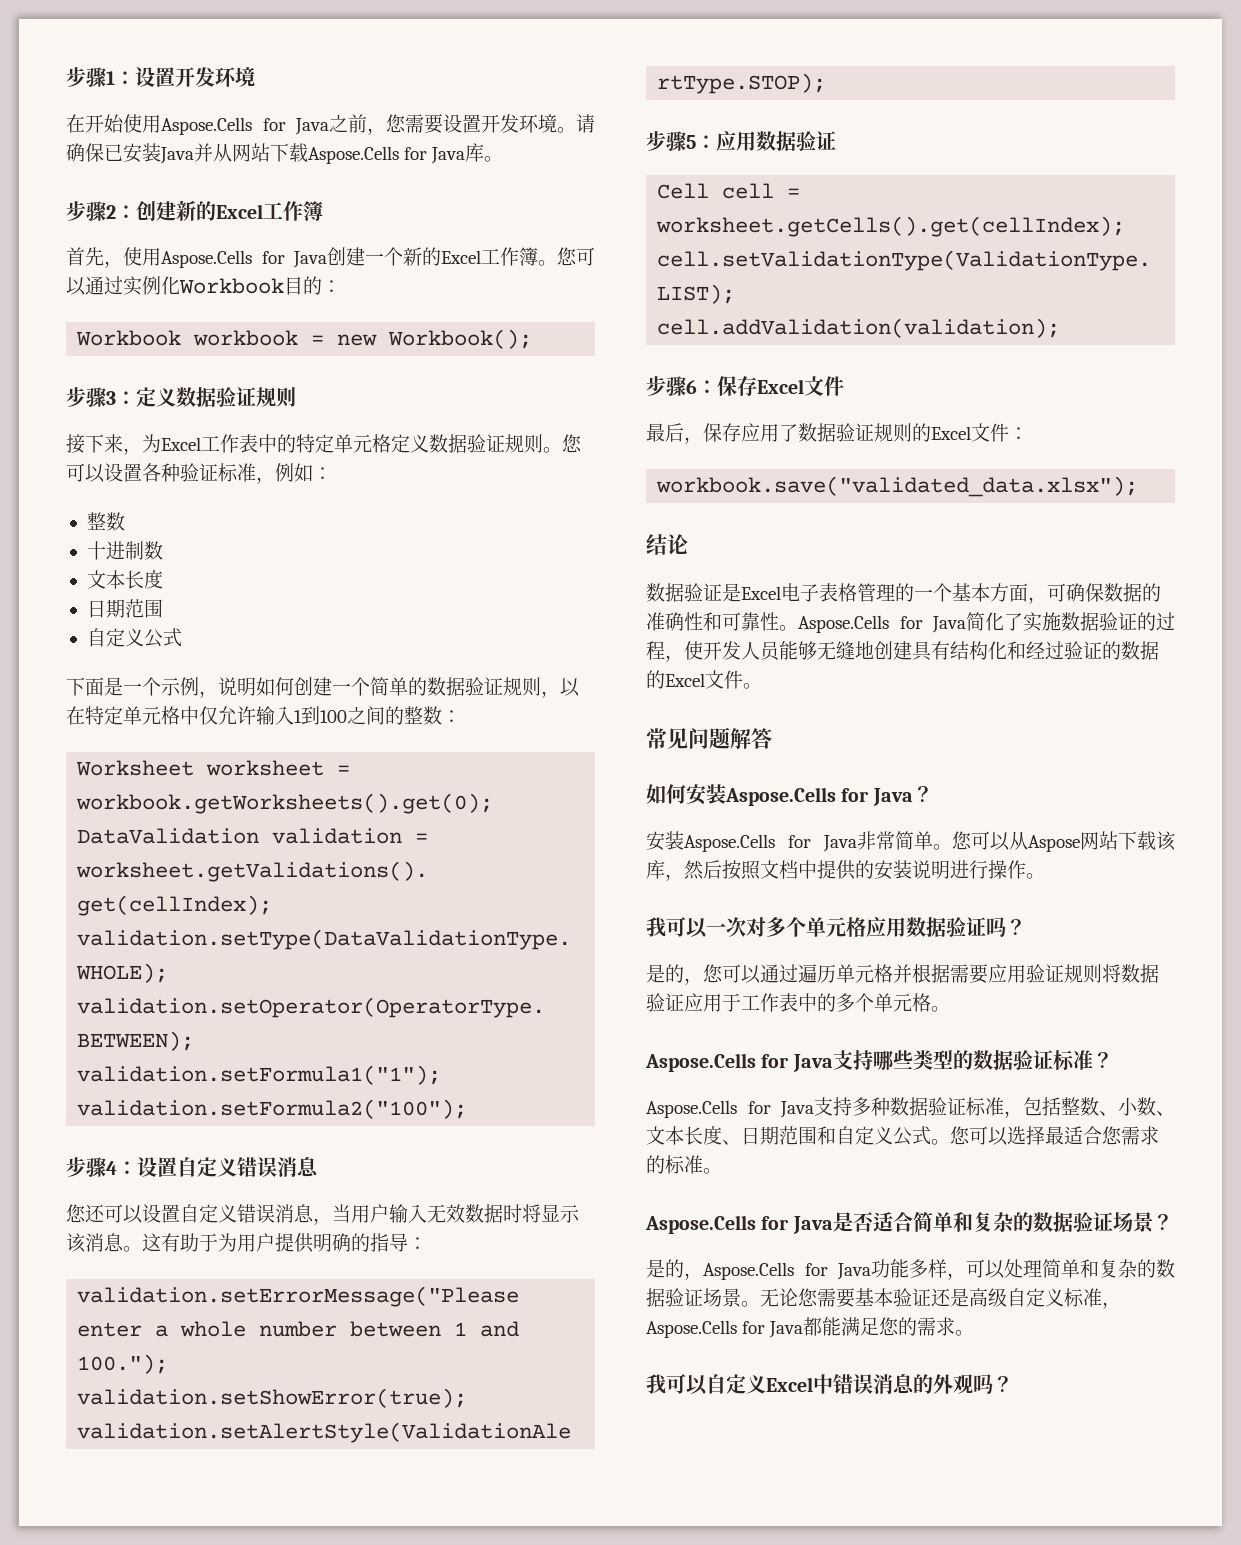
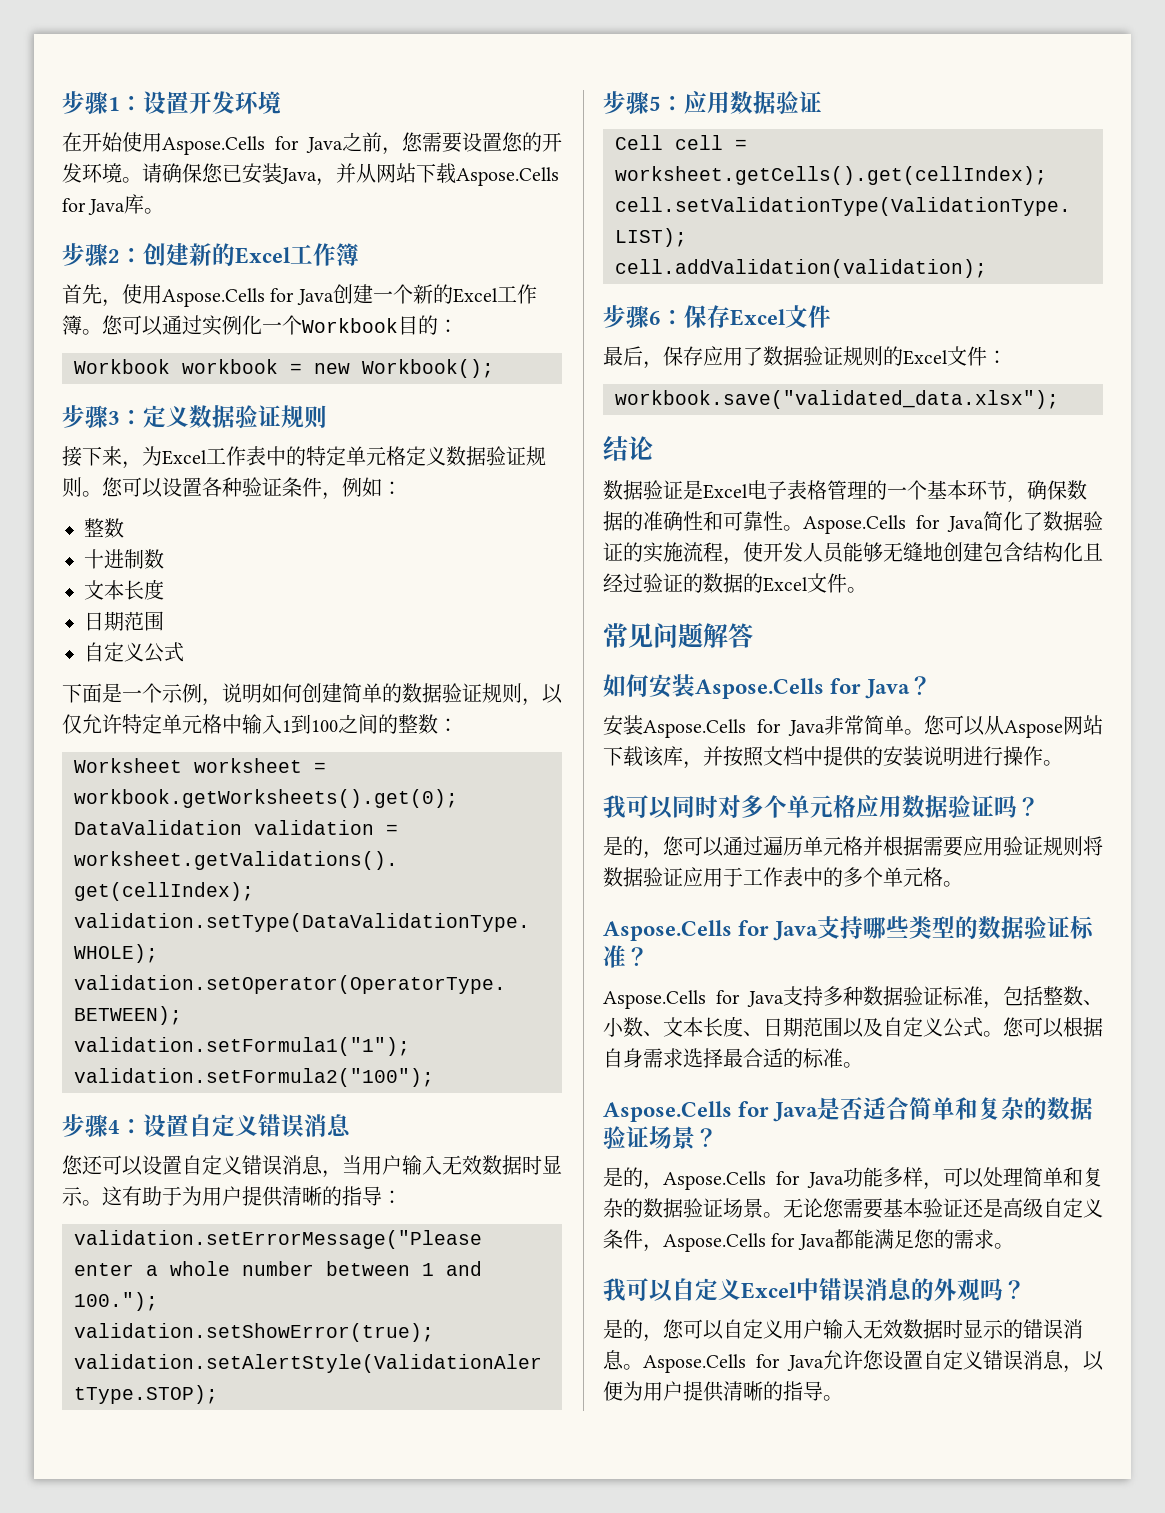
(481, 123) none -> [502,132,542,152] 您的
(104, 152) none -> [202,163,223,183] 您
(194, 155) none -> [316,178,336,186] ，
(180, 285) none -> [262,315,302,335] 一个
[218,463,256,482] 标准 -> [282,477,322,497] 条件
[332,677,370,696] 一个 -> (342, 693) none
[66,706,85,725] 在 -> [62,714,122,734] 仅允许
[199,706,256,725] 仅允许 -> (242, 724) none
[522,1204,580,1223] [66,1233,124,1253] 将显示该消息 -> [542,1155,562,1174] [62,1187,83,1206] 显示
[313,1233,351,1252] 明确 -> [282,1186,322,1206] 清晰
[990,583,1066,604] 方面，可 -> [967,480,1027,503] 环节，
[1023,612,1061,632] 实施 -> (1043, 521) none
[1156,612,1175,631] 过 -> [643,542,703,563] 实施流
[912,641,1026,661] 具有结构化和 -> [983,542,1103,562] 包含结构化且
[684,860,722,880] 然后 -> [703,746,723,766] 并
[706,917,746,937] 一次 -> [672,795,718,818] 同时
[817,1126,836,1145] 和 -> [843,1018,883,1038] 以及
[1007,1126,1159,1145] 选择最适合您需求 -> [1063,1017,1103,1037] [603,1048,783,1068] 根据自身需求选择最合适
[1064,1288,1102,1307] 标准 -> [603,1229,643,1249] 条件
(1013, 1384) none -> [603,1319,1083,1342] [603,1350,1104,1373] [603,1381,843,1402] // 是的，您可以自定义用户输入无效数据时显示的错误消息。Aspose.Cells for Java允许您设置自定义错误消息，以便为用户提供清晰的指导。

